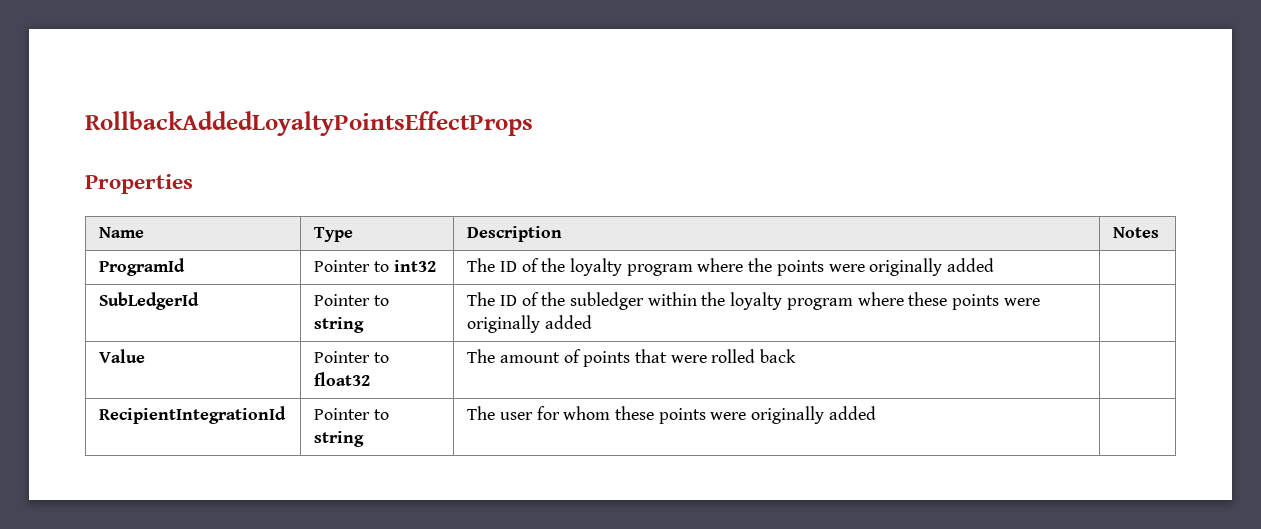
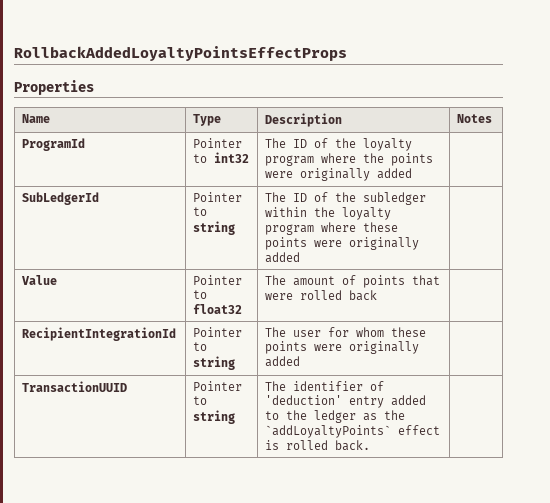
(876, 413) none -> [22,381,128,392] [193,381,243,391] [193,396,208,405] [193,410,236,424] [265,381,385,391] [265,395,427,408] [265,410,406,423] [265,425,441,438] [265,440,371,451] // TransactionUUID | Pointer to string | The identifier of 'deduction' entry added to the ledger as the `addLoyaltyPoints` effect is rolled back. |

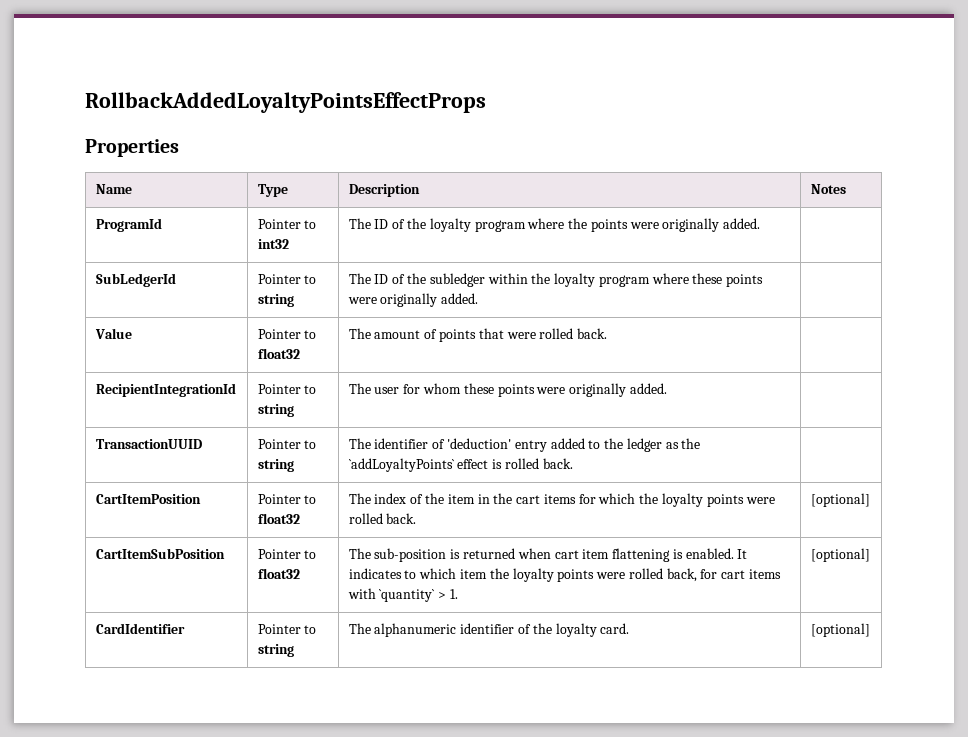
[377,168,413,179] added -> [723,218,761,229] added.
[265,252,301,263] added -> [441,293,479,304] added.
[349,290,378,301] back -> [577,328,608,339] back.
[265,356,301,367] added -> [629,383,667,394] added.
(371, 445) none -> [95,494,201,504] [257,494,317,504] [257,513,300,524] [348,493,775,507] [348,513,417,524] [810,493,870,507] [95,548,225,559] [257,549,317,559] [257,568,300,579] [348,548,748,562] [348,568,782,582] [347,588,459,602] [810,548,870,562] [95,623,185,634] [257,624,317,634] [257,644,294,657] [348,623,630,637] [810,623,870,637] // CartItemPosition | Pointer to float32 | The index of the item in the cart items for which the loyalty points were rolled back. | [optional] // CartItemSubPosition | Pointer to float32 | The sub-position is returned when cart item flattening is enabled. It indicates to which item the loyalty points were rolled back, for cart items with `quantity` > 1. | [optional] // CardIdentifier | Pointer to string | The alphanumeric identifier of the loyalty card. | [optional]

